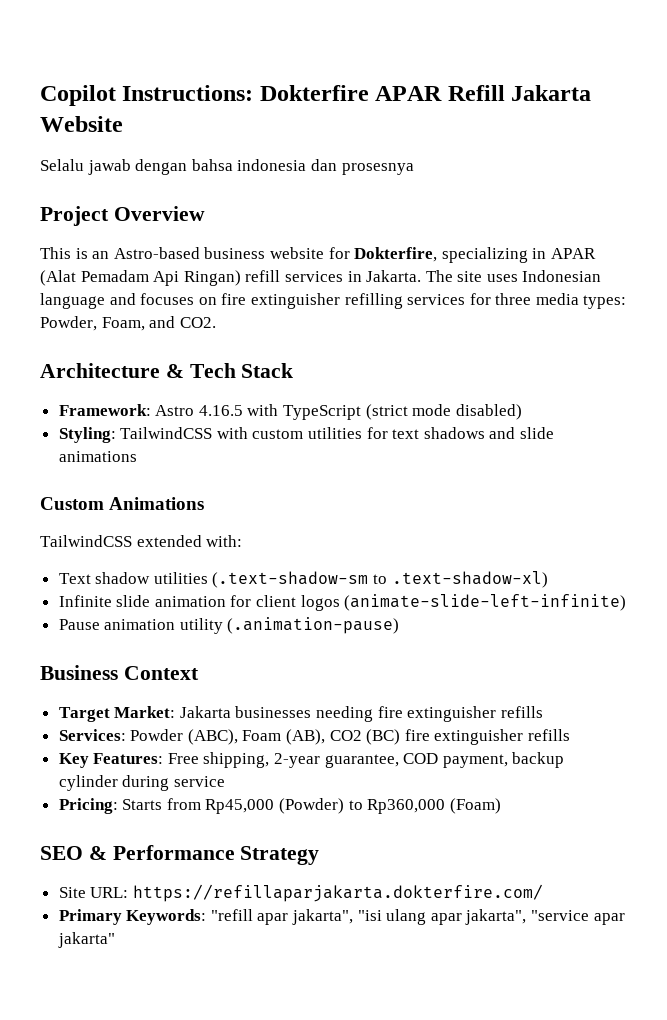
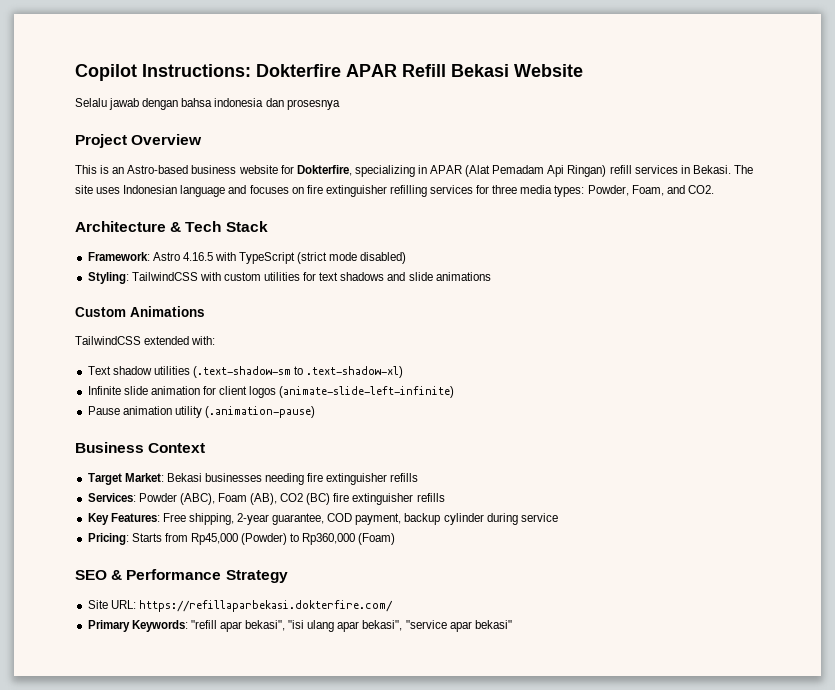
[511,85,592,101] Jakarta -> [451,64,509,77] Bekasi
[366,270,422,282] Jakarta. -> [692,165,731,174] Bekasi.
[179,706,231,718] Jakarta -> [166,473,202,482] Bekasi
[132,884,543,902] https://refillaparjakarta.dokterfire.com/ -> [138,600,393,612] https://refillaparbekasi.dokterfire.com/
[292,909,354,925] jakarta", -> [245,620,286,631] bekasi",
[465,909,527,925] jakarta", -> [362,620,403,631] bekasi",
[57,932,115,948] jakarta" -> [474,620,512,629] bekasi"

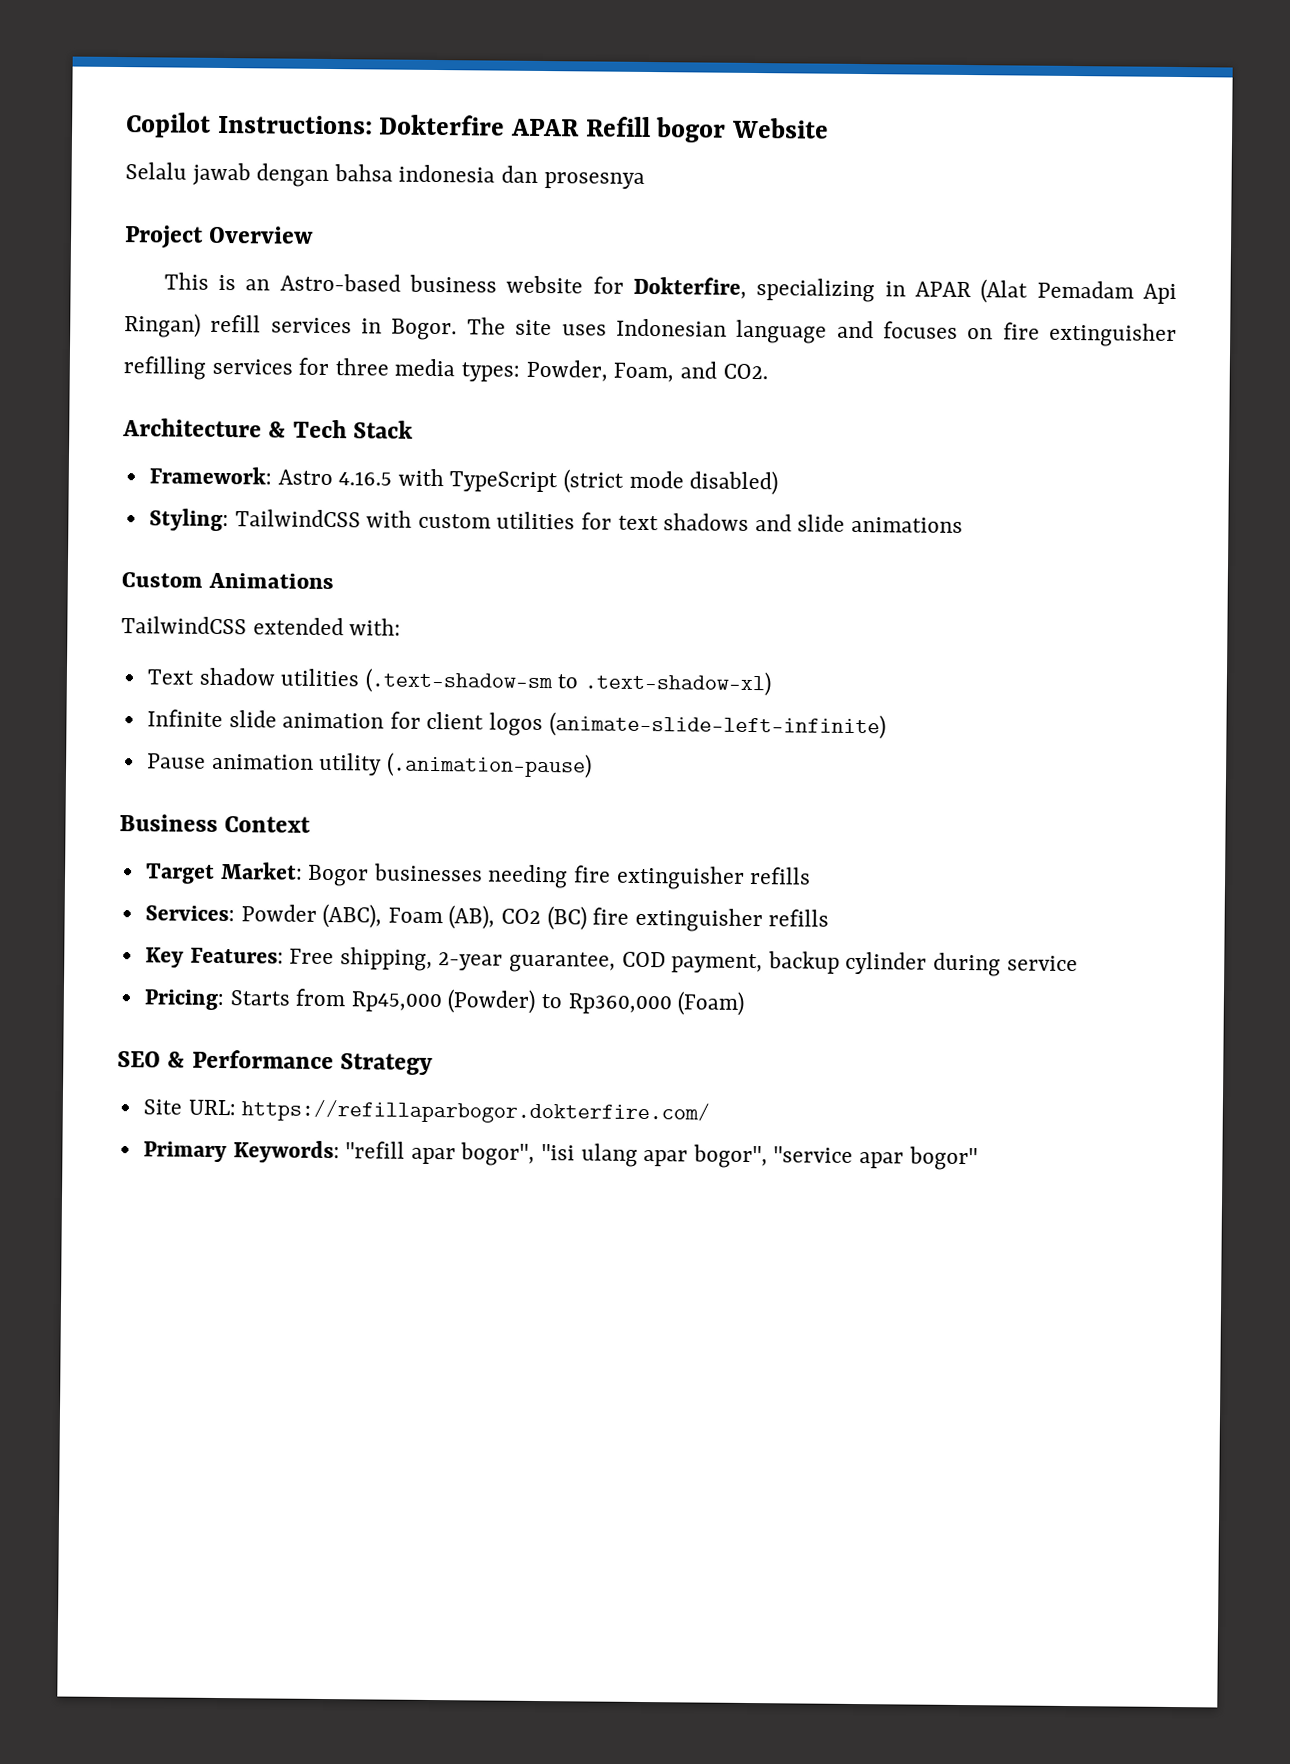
[451,64,509,77] Bekasi -> [655,117,727,143] bogor
[692,165,731,174] Bekasi. -> [391,318,458,341] Bogor.
[166,473,202,482] Bekasi -> [307,864,370,887] Bogor
[138,600,393,612] https://refillaparbekasi.dokterfire.com/ -> [241,1099,711,1125] https://refillaparbogor.dokterfire.com/
[245,620,286,631] bekasi", -> [460,1142,536,1166] bogor",
[362,620,403,631] bekasi", -> [692,1144,768,1169] bogor",
[474,620,512,629] bekasi" -> [908,1146,978,1171] bogor"

